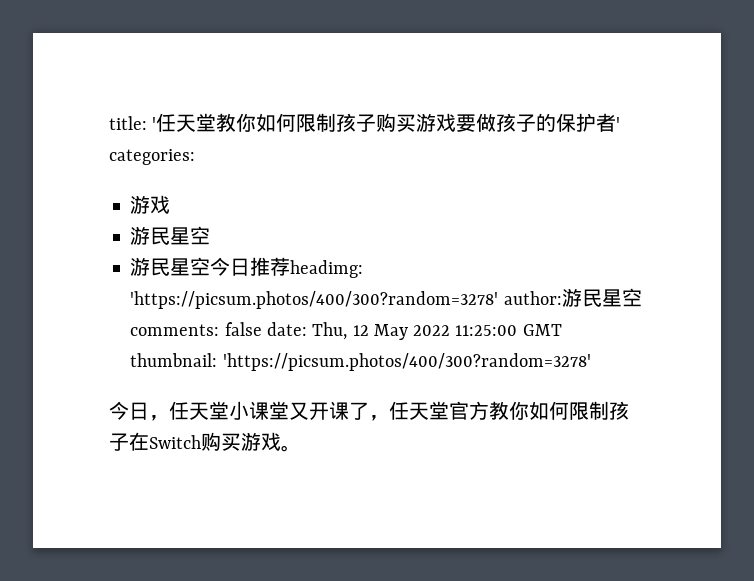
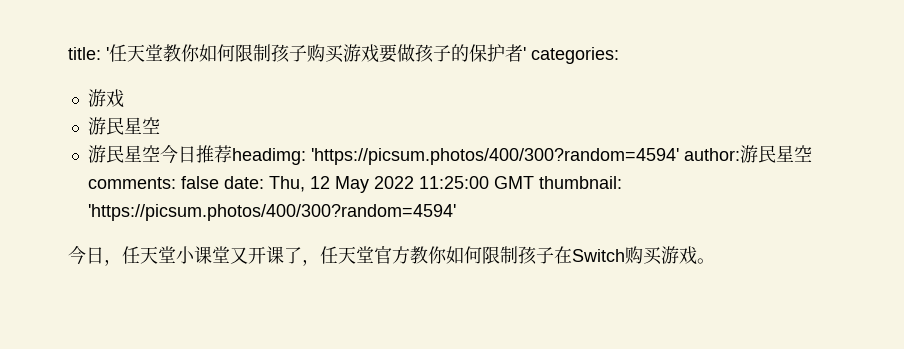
[130,291,499,309] 'https://picsum.photos/400/300?random=3278' -> [310,148,679,165] 'https://picsum.photos/400/300?random=4594'
[222,353,591,371] 'https://picsum.photos/400/300?random=3278' -> [87,204,456,221] 'https://picsum.photos/400/300?random=4594'

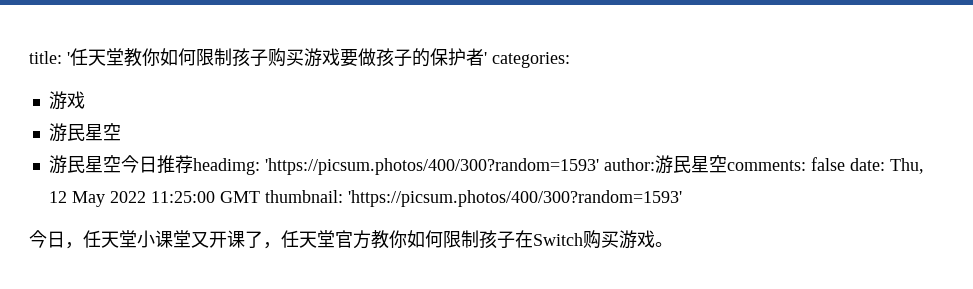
[310,148,679,165] 'https://picsum.photos/400/300?random=4594' -> [264,158,599,175] 'https://picsum.photos/400/300?random=1593'
[87,204,456,221] 'https://picsum.photos/400/300?random=4594' -> [347,190,682,207] 'https://picsum.photos/400/300?random=1593'

